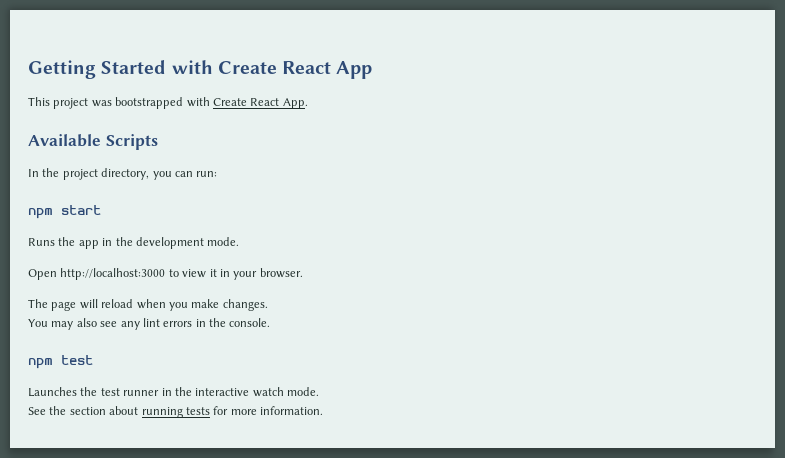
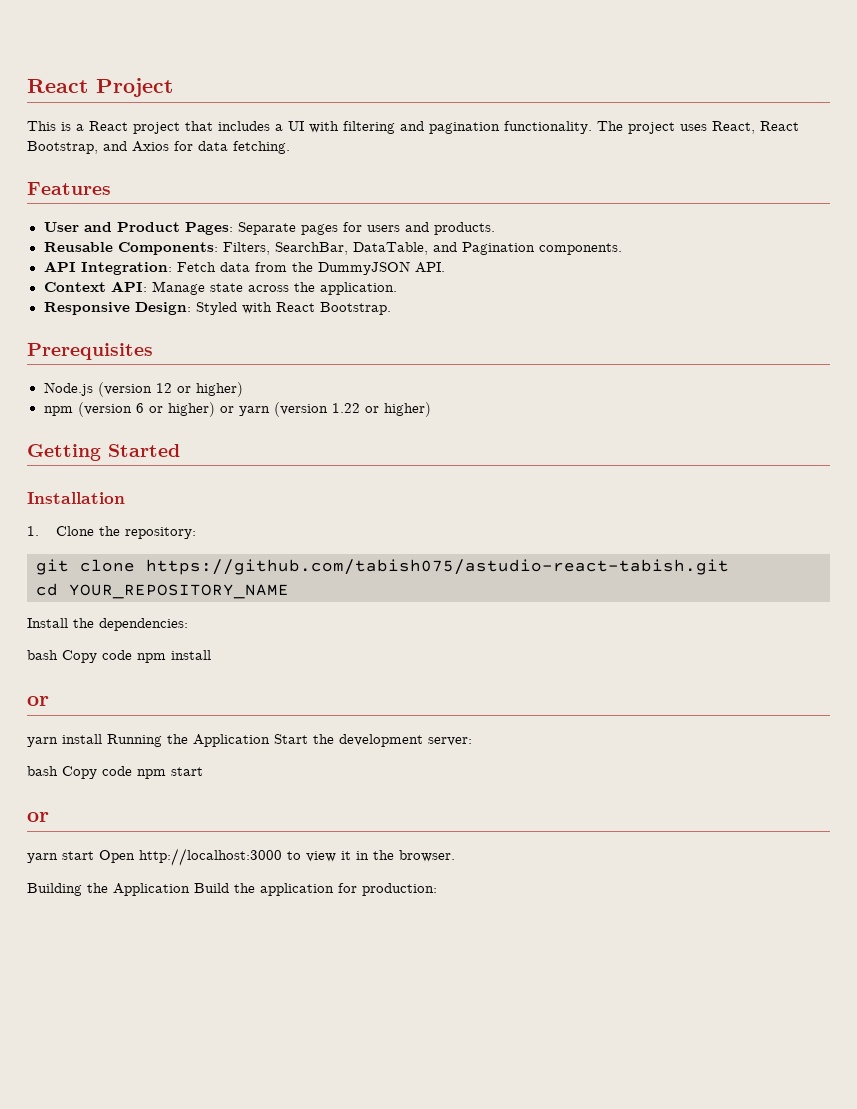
[28,60,373,79] [28,97,308,109] [28,134,158,150] [28,168,218,180] [28,205,101,219] [28,237,240,249] Getting Started with Create React App // This project was bootstrapped with Create React App. // Available Scripts // In the project directory, you can run: // npm start // Runs the app in the development mode. // -> [27,78,173,97] [27,121,799,134] [27,141,290,154] [27,182,111,195] [43,222,495,235] [43,242,622,255] [43,261,445,275] [43,281,397,295] [43,302,391,315] [27,343,153,360] [43,382,243,397] [43,402,431,417] [27,444,180,461] [27,492,125,504] [27,526,197,539] [36,559,729,575] [36,583,289,599] [27,618,188,631] [27,650,211,663] [27,696,49,706] [27,734,472,747] [27,766,203,779] [27,812,49,822] [27,851,94,863] React Project // This is a React project that includes a UI with filtering and pagination functionality. The project uses React, React Bootstrap, and Axios for data fetching. // Features // User and Product Pages: Separate pages for users and products. // Reusable Components: Filters, SearchBar, DataTable, and Pagination components. // API Integration: Fetch data from the DummyJSON API. // Context API: Manage state across the application. // Responsive Design: Styled with React Bootstrap. // Prerequisites // Node.js (version 12 or higher) // npm (version 6 or higher) or yarn (version 1.22 or higher) // Getting Started // Installation // 1. Clone the repository: // git clone https://github.com/tabish075/astudio-react-tabish.git // cd YOUR_REPOSITORY_NAME // Install the dependencies: // bash Copy code npm install // or // yarn install Running the Application Start the development server: // bash Copy code npm start // or // yarn start
[233,271,258,280] your -> [373,850,394,860] the
[28,299,268,311] [28,318,271,330] [28,355,93,369] [28,387,319,397] [28,406,323,418] The page will reload when you make changes. // You may also see any lint errors in the console. // npm test // Launches the test runner in the interactive watch mode. // See the section about running tests for more information. -> [27,883,437,896] Building the Application Build the application for production:

